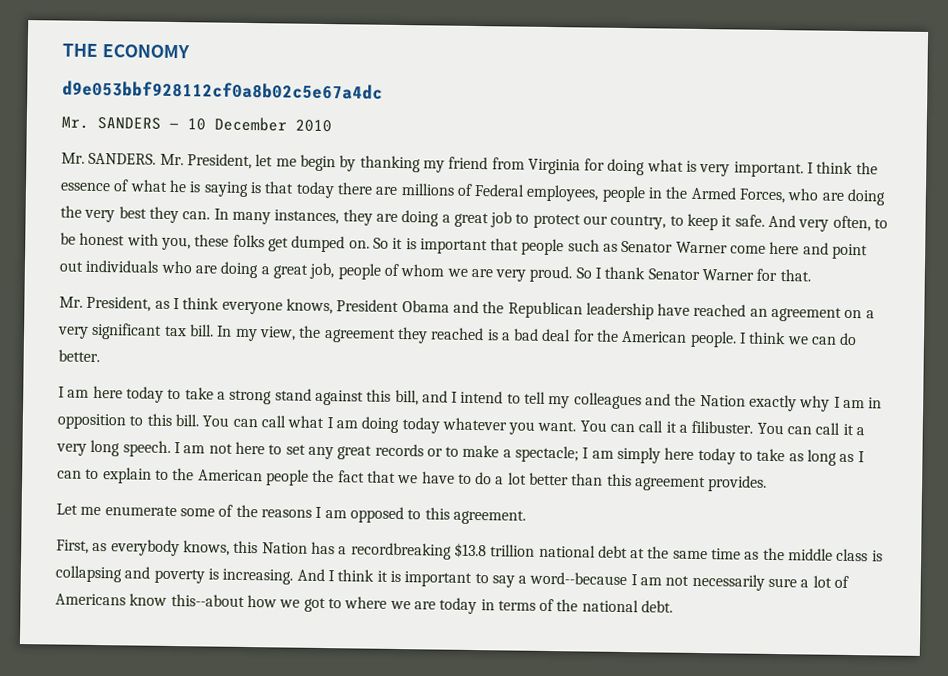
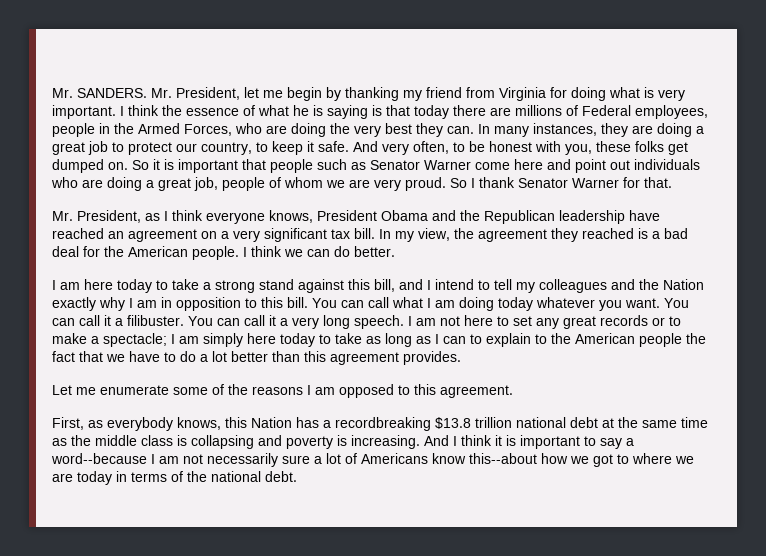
[62,43,190,59] [62,80,383,100] [61,116,332,133] THE ECONOMY // d9e053bbf928112cf0a8b02c5e67a4dc // Mr. SANDERS — 10 December 2010 // -> (52, 93) none

